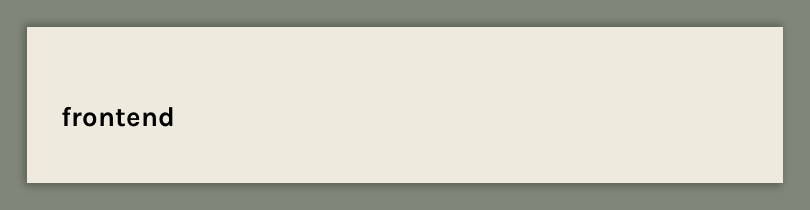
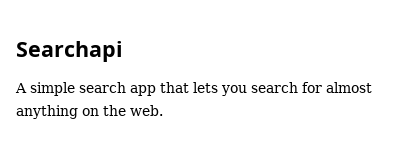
[61,106,175,127] frontend -> [16,41,123,62] [15,82,372,96] [16,105,163,119] Searchapi // A simple search app that lets you search for almost anything on the web.

